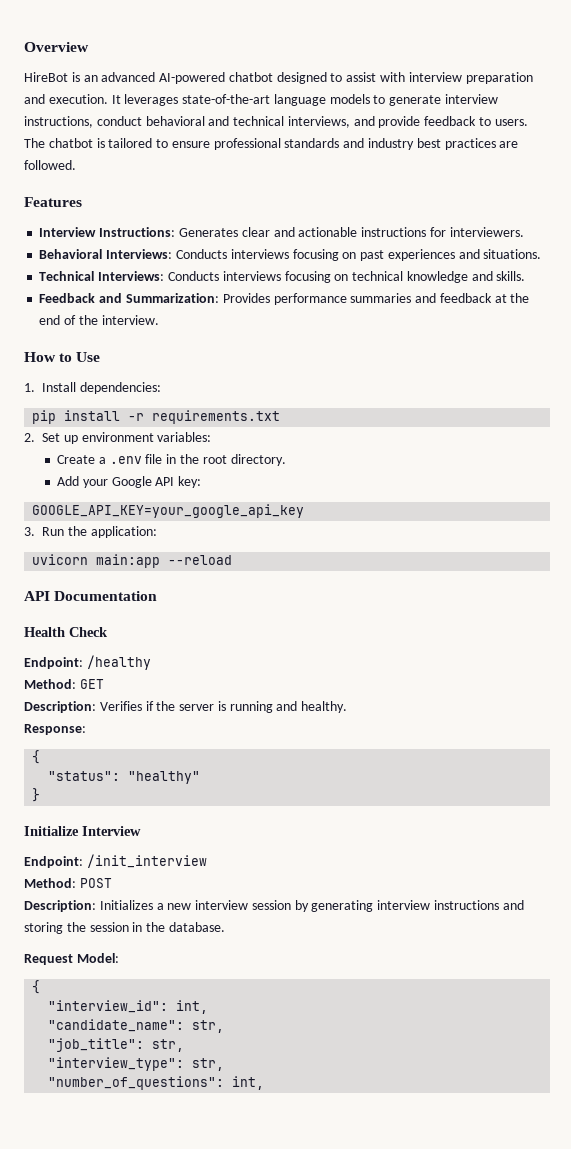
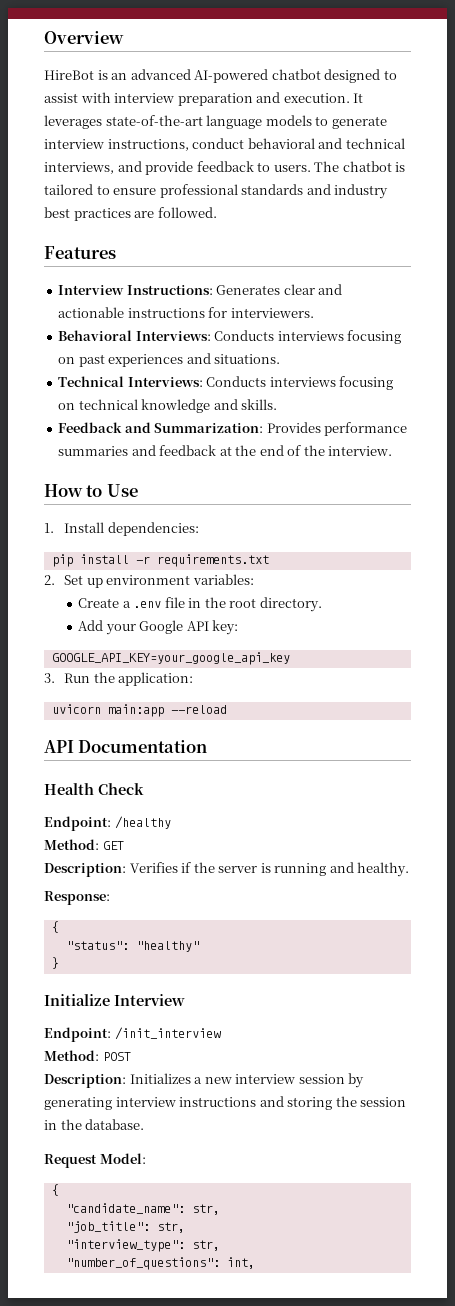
[48,1000,209,1014] // "interview_id": int, -> (59, 1190) none

